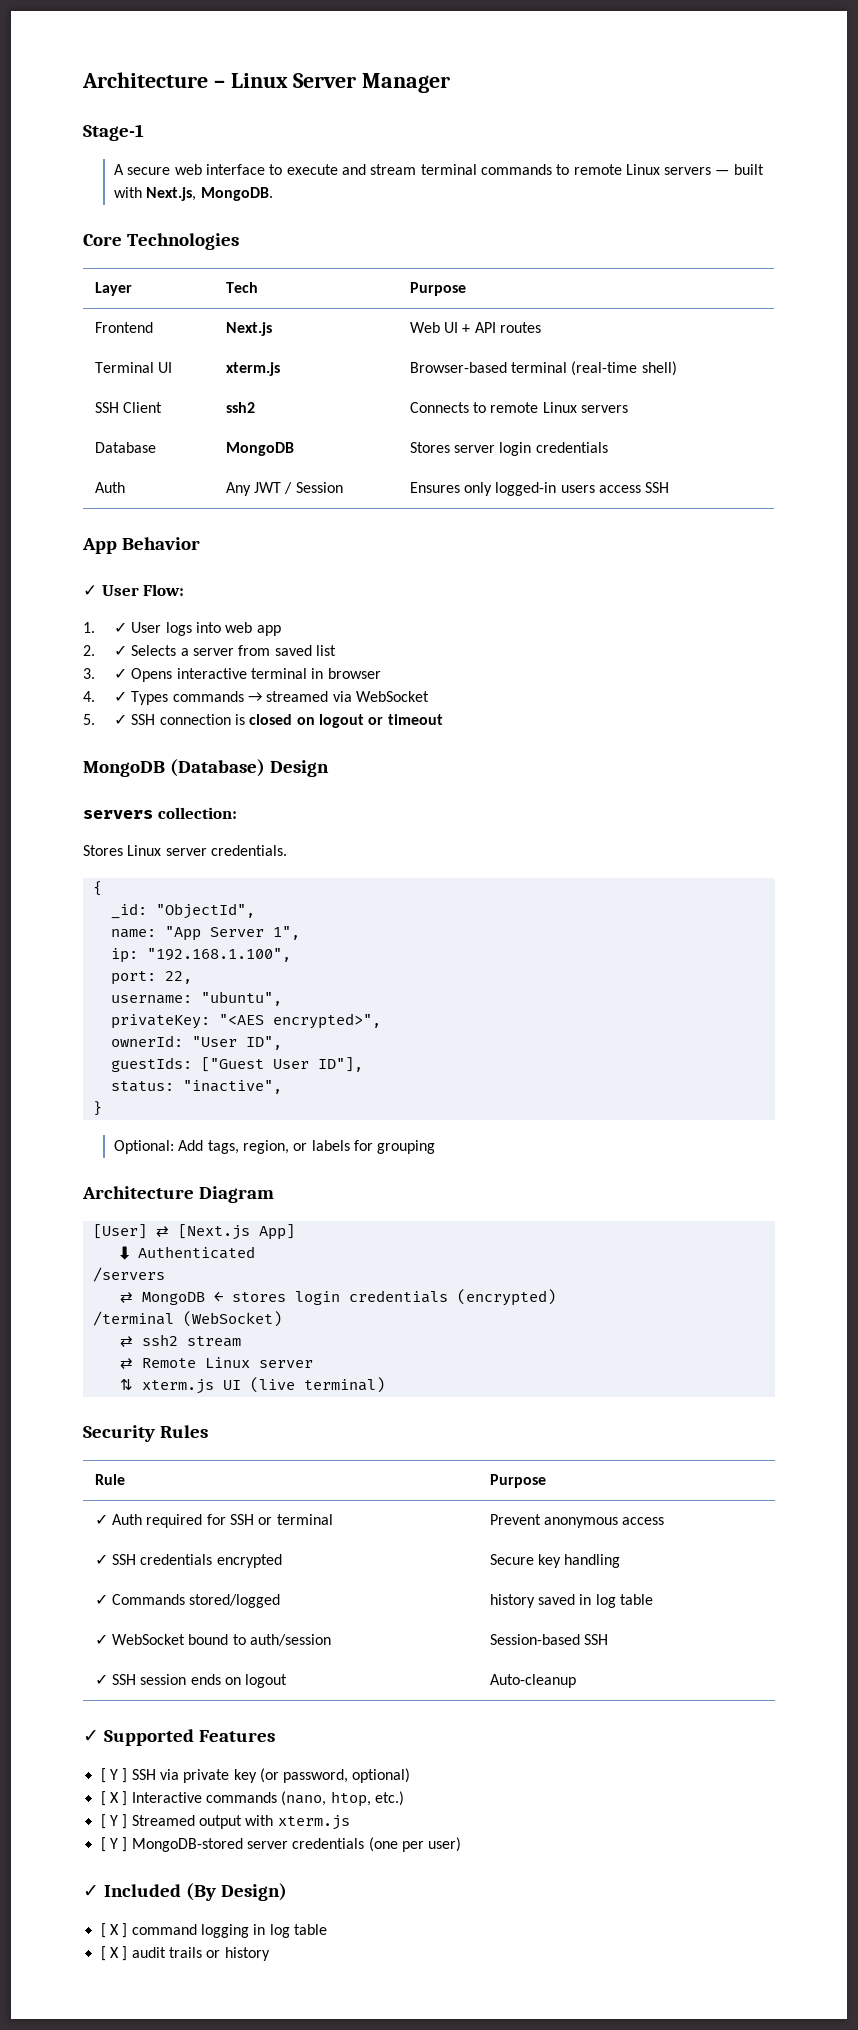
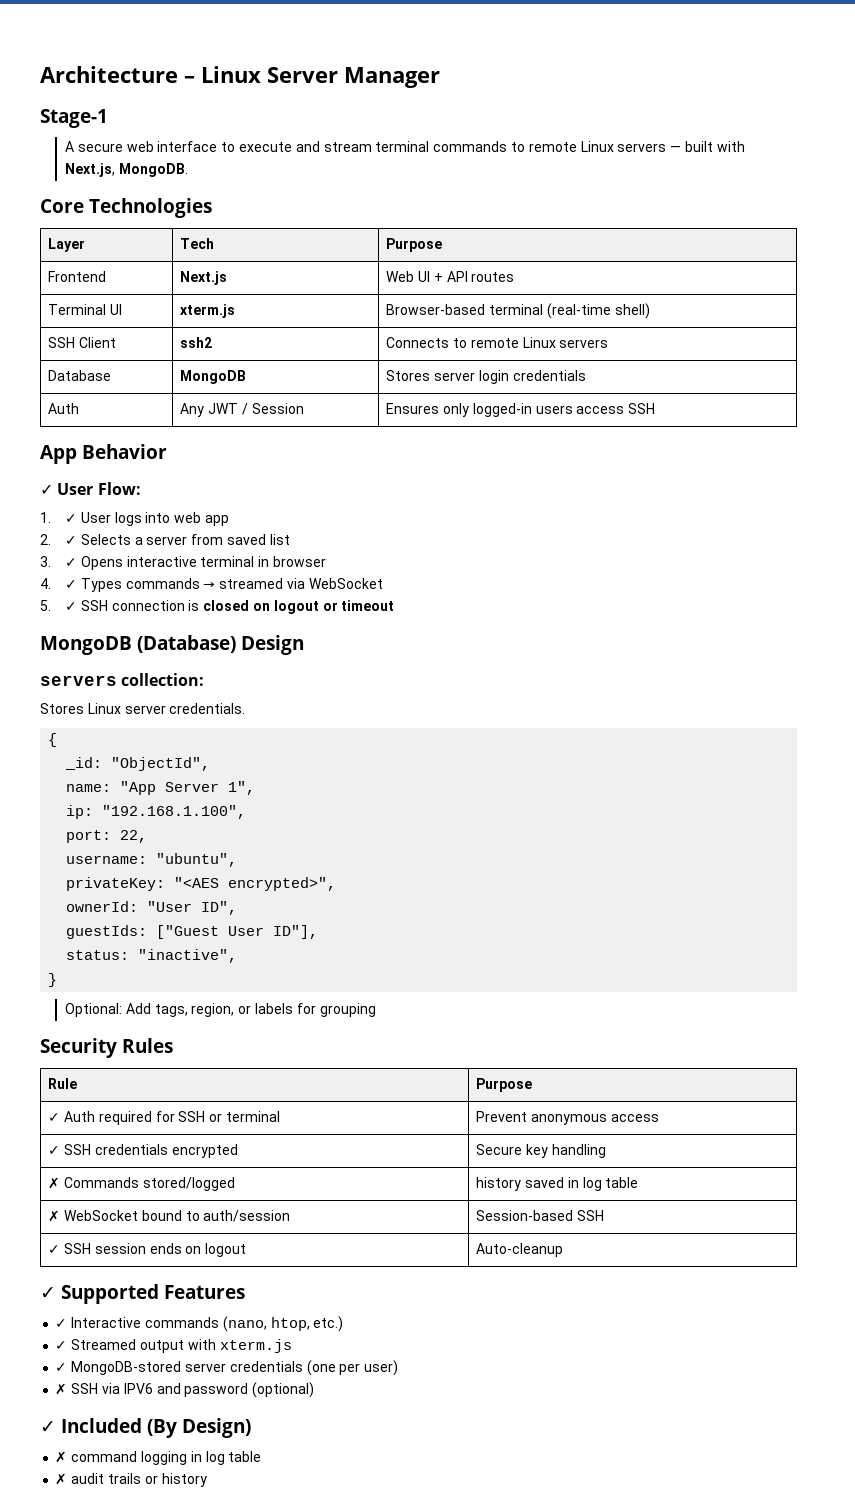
[82,1186,275,1203] [92,1224,295,1240] [119,1246,255,1260] [92,1267,165,1282] [119,1289,556,1306] [92,1311,282,1327] [119,1334,241,1347] [119,1357,313,1369] [119,1377,385,1394] // Architecture Diagram // [User] ⇄ [Next.js App] // ⬇ Authenticated // /servers // ⇄ MongoDB ← stores login credentials (encrypted) // /terminal (WebSocket) // ⇄ ssh2 stream // ⇄ Remote Linux server // ⇅ xterm.js UI (live terminal) -> (376, 1010) none
[94,1594,108,1605] ✓ -> [48,1177,61,1189] ✗
[94,1634,108,1645] ✓ -> [48,1210,61,1222] ✗
[100,1768,411,1783] [100,1791,128,1806] [ Y ] SSH via private key (or password, optional) // [ X ] -> [55,1319,68,1328] ✓
[100,1814,128,1829] [ Y ] -> [55,1341,68,1350] ✓
[100,1837,128,1852] [ Y ] -> [55,1363,68,1372] ✓
(462, 1844) none -> [55,1382,315,1398] // ✗ SSH via IPV6 and password (optional)
[100,1923,128,1938] [ X ] -> [55,1451,68,1463] ✗
[100,1946,128,1961] [ X ] -> [55,1473,68,1485] ✗

